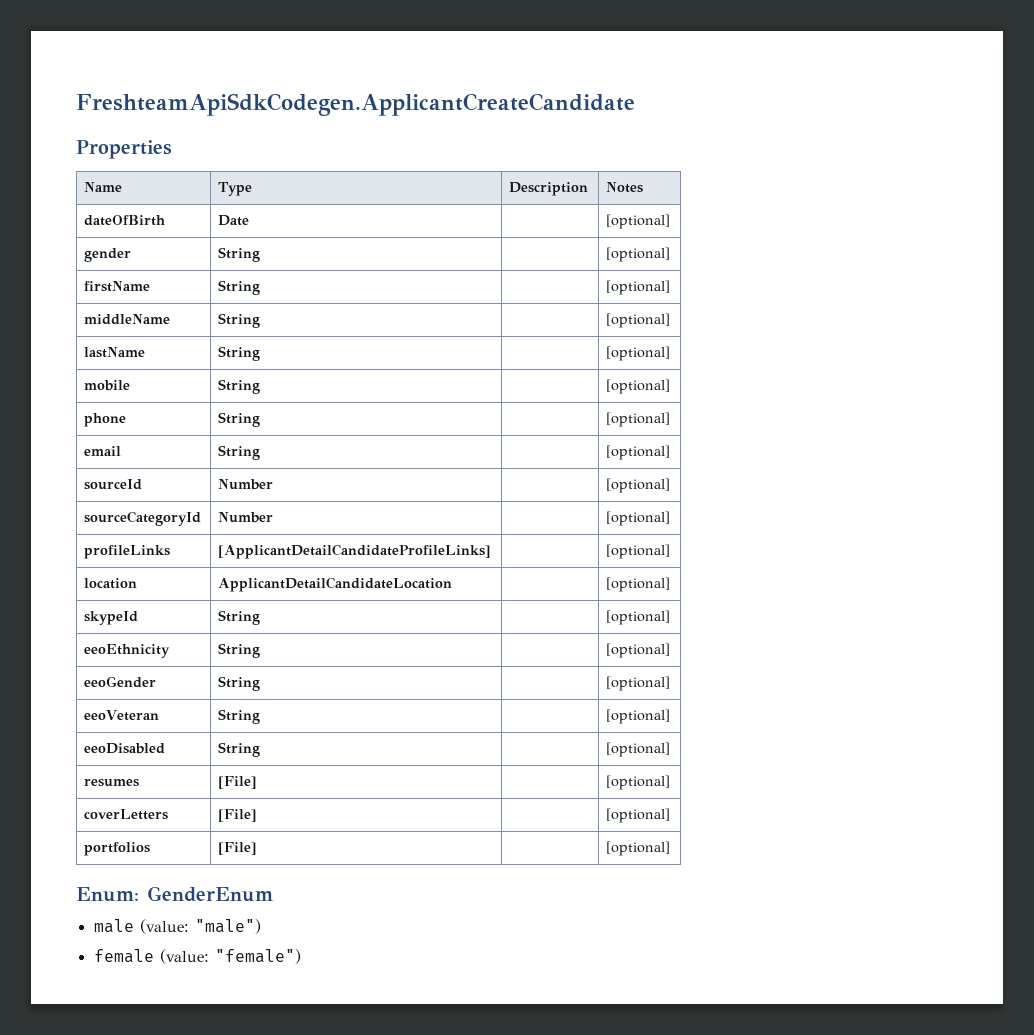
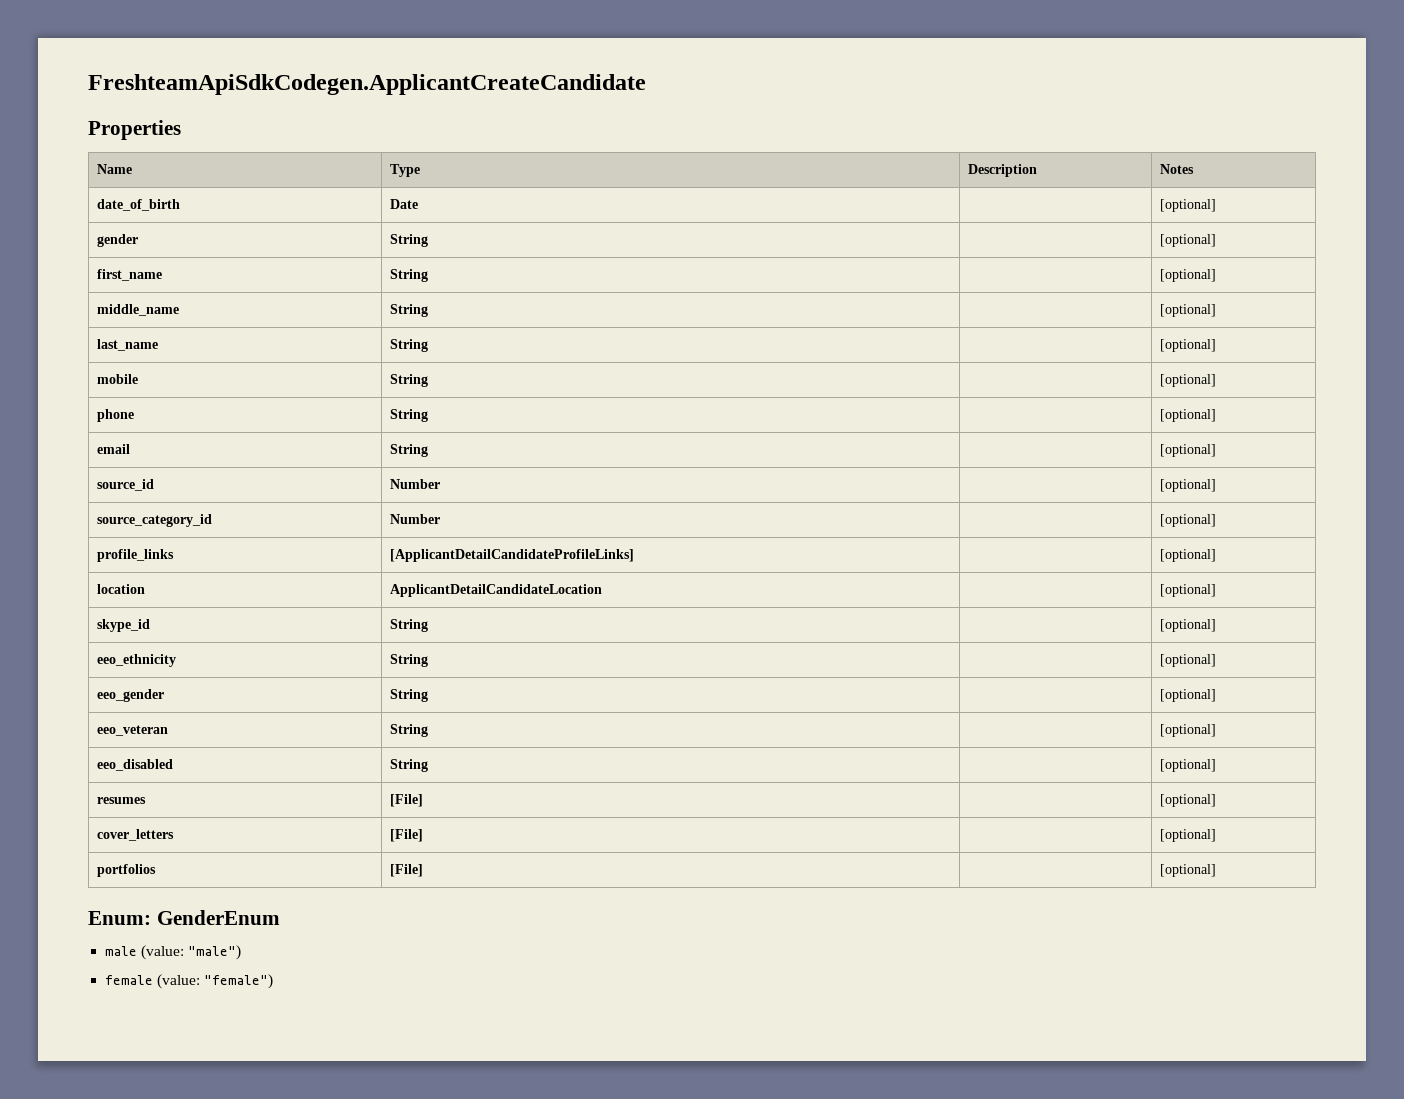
[84,215,166,226] dateOfBirth -> [96,199,180,211] date_of_birth
[84,281,151,292] [218,280,261,295] [606,280,671,295] [84,314,171,325] [218,313,261,328] [606,313,671,328] [84,347,146,358] firstName | String | | [optional] // middleName | String | | [optional] // lastName -> [96,269,162,281] [389,269,428,282] [1159,269,1216,282] [96,304,179,316] [389,304,428,317] [1159,304,1216,317] [96,339,158,351] first_name | String | | [optional] // middle_name | String | | [optional] // last_name
[84,479,143,490] [218,479,274,490] [606,478,671,493] [84,511,202,526] [218,512,274,523] [606,511,671,526] [84,545,171,559] sourceId | Number | | [optional] // sourceCategoryId | Number | | [optional] // profileLinks -> [96,479,154,491] [389,479,440,489] [1159,479,1216,492] [96,514,212,527] [389,514,440,524] [1159,514,1216,527] [96,549,174,562] source_id | Number | | [optional] // source_category_id | Number | | [optional] // profile_links
[84,611,139,625] [218,610,261,625] [606,610,671,625] [84,644,171,658] [218,643,261,658] [606,643,671,658] [84,676,157,688] [218,676,261,691] [606,676,671,691] [84,710,160,721] [218,709,261,724] [606,709,671,724] [84,743,166,754] skypeId | String | | [optional] // eeoEthnicity | String | | [optional] // eeoGender | String | | [optional] // eeoVeteran | String | | [optional] // eeoDisabled -> [96,619,150,632] [389,619,428,632] [1159,619,1216,632] [96,654,176,667] [389,654,428,667] [1159,654,1216,667] [96,689,164,702] [389,689,428,702] [1159,689,1216,702] [96,725,168,736] [389,724,428,737] [1159,724,1216,737] [96,759,173,771] skype_id | String | | [optional] // eeo_ethnicity | String | | [optional] // eeo_gender | String | | [optional] // eeo_veteran | String | | [optional] // eeo_disabled
[84,809,169,820] coverLetters -> [96,829,174,841] cover_letters

